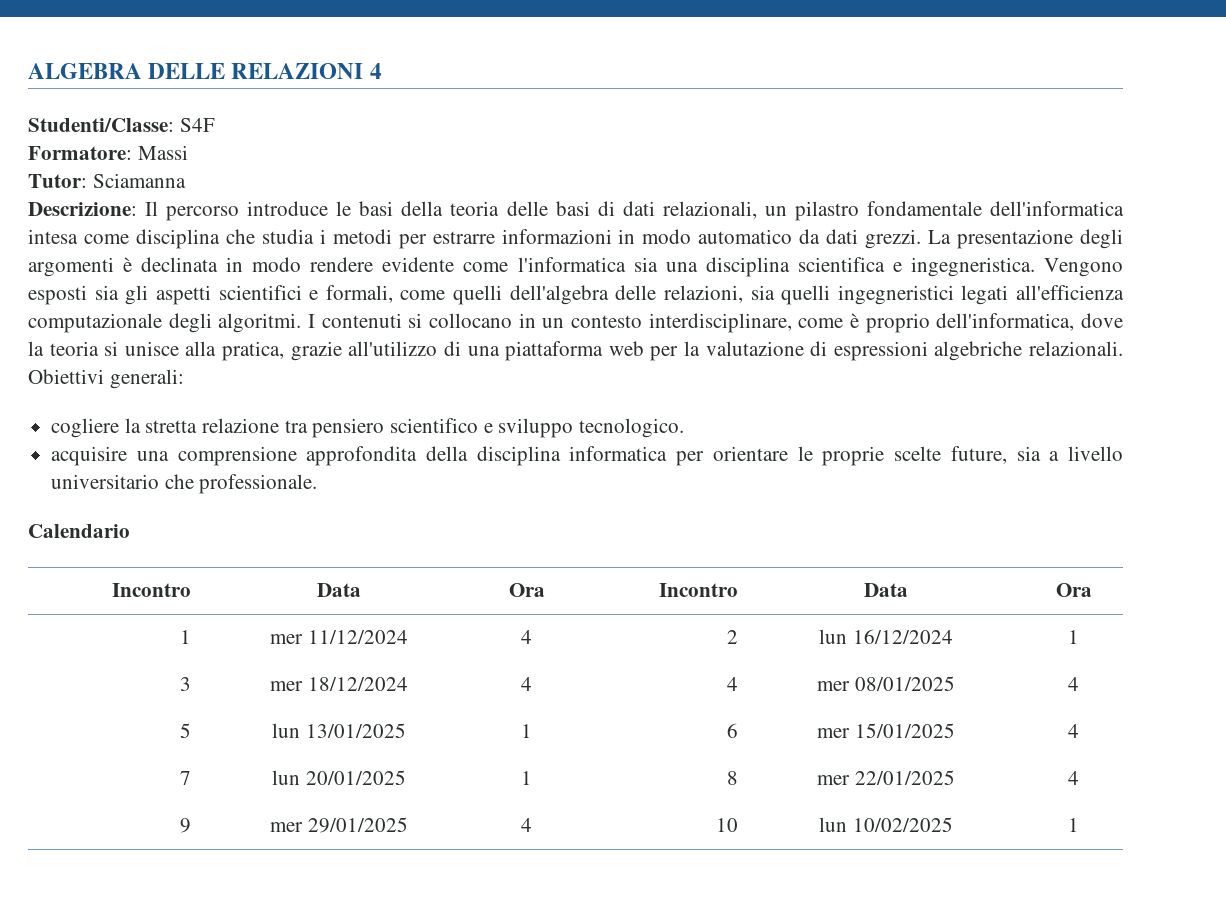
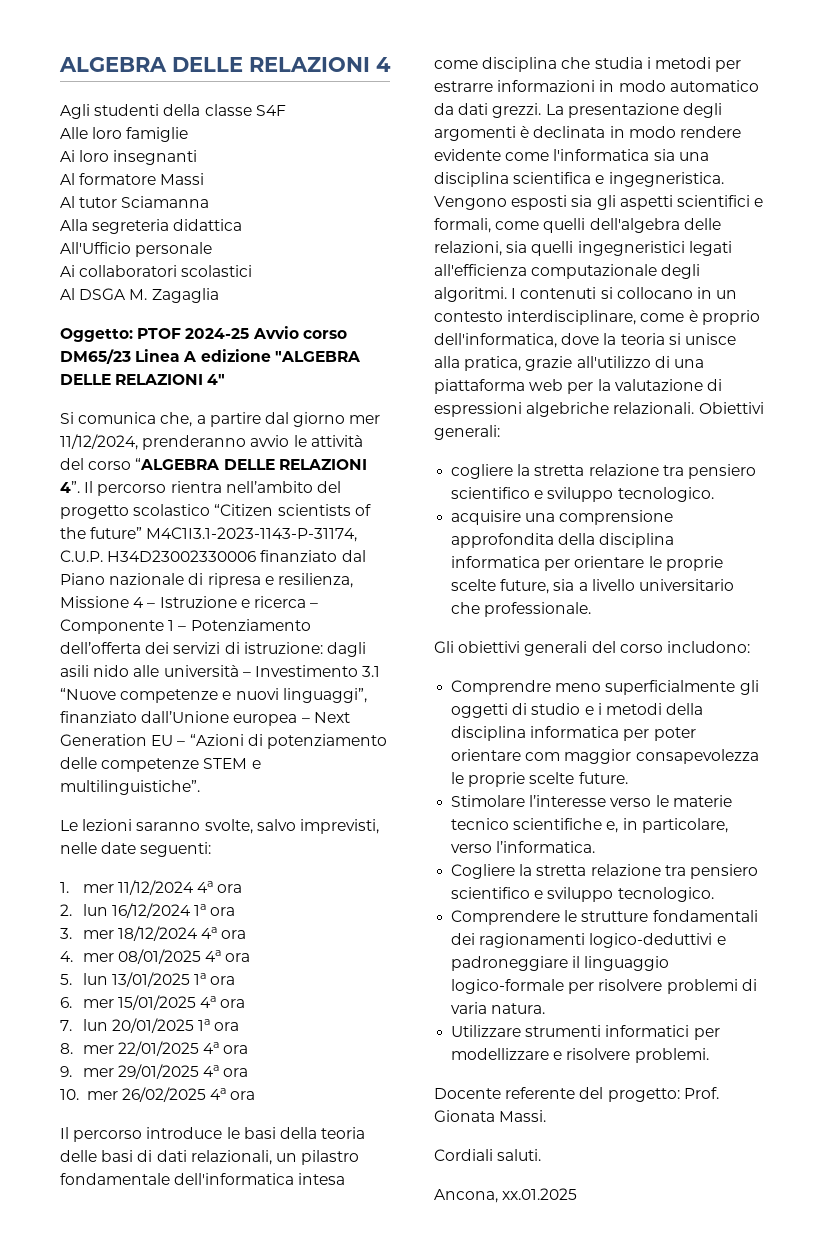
[28,118,215,132] [28,146,132,160] Studenti/Classe: S4F // Formatore: -> [60,104,286,119] [60,127,189,142] [60,150,198,165] [60,173,157,185] Agli studenti della classe S4F // Alle loro famiglie // Ai loro insegnanti // Al formatore
[28,174,87,188] Tutor: -> [60,196,118,208] Al tutor
[28,202,137,216] Descrizione: -> [60,219,243,234] [60,242,213,257] [60,265,253,277] [60,288,219,303] [60,326,347,342] [60,349,361,364] [60,374,226,385] [60,412,381,427] [60,434,363,450] [60,458,367,470] [60,481,341,496] [60,504,371,519] [60,527,358,542] [60,550,366,562] [60,573,353,588] [60,596,319,608] [60,619,311,634] [60,642,366,657] [60,665,381,677] [60,688,367,703] [60,711,350,726] [60,734,387,749] [60,757,261,772] [60,780,200,795] [60,819,379,834] [60,842,212,857] [60,880,243,895] [60,903,236,918] [60,926,247,941] [60,949,251,964] [60,972,236,987] [60,995,246,1010] [60,1018,240,1033] [60,1041,249,1056] [60,1064,249,1079] [60,1087,256,1102] Alla segreteria didattica // All'Ufficio personale // Ai collaboratori scolastici // Al DSGA M. Zagaglia // Oggetto: PTOF 2024-25 Avvio corso DM65/23 Linea A edizione "ALGEBRA DELLE RELAZIONI 4" // Si comunica che, a partire dal giorno mer 11/12/2024, prenderanno avvio le attività del corso “ALGEBRA DELLE RELAZIONI 4”. Il percorso rientra nell’ambito del progetto scolastico “Citizen scientists of the future” M4C1I3.1-2023-1143-P-31174, C.U.P. H34D23002330006 finanziato dal Piano nazionale di ripresa e resilienza, Missione 4 – Istruzione e ricerca – Componente 1 – Potenziamento dell’offerta dei servizi di istruzione: dagli asili nido alle università – Investimento 3.1 “Nuove competenze e nuovi linguaggi”, finanziato dall’Unione europea – Next Generation EU – “Azioni di potenziamento delle competenze STEM e multilinguistiche”. // Le lezioni saranno svolte, salvo imprevisti, nelle date seguenti: // 1. mer 11/12/2024 4a ora // 2. lun 16/12/2024 1a ora // 3. mer 18/12/2024 4a ora // 4. mer 08/01/2025 4a ora // 5. lun 13/01/2025 1a ora // 6. mer 15/01/2025 4a ora // 7. lun 20/01/2025 1a ora // 8. mer 22/01/2025 4a ora // 9. mer 29/01/2025 4a ora // 10. mer 26/02/2025 4a ora //
[28,524,130,538] [112,583,192,597] [317,583,361,597] [508,583,545,597] [659,583,739,597] [864,583,908,597] [1055,583,1092,597] [180,630,192,644] [270,630,408,644] [521,630,532,644] [727,630,739,644] [819,629,953,644] [1068,630,1079,644] [180,677,192,691] [270,677,408,691] [521,677,532,691] [727,677,739,691] [817,676,955,691] [1068,677,1079,691] [180,723,192,738] [272,723,406,738] [521,724,532,738] [727,723,739,738] [817,723,955,738] [1068,724,1079,738] [180,771,192,785] [272,770,406,785] [521,771,532,785] [727,771,739,785] [817,770,955,785] [1068,771,1079,785] [180,818,192,833] [270,817,408,833] [521,818,532,832] [716,818,739,832] [819,817,953,832] [1068,818,1079,832] Calendario // Incontro | Data | Ora | Incontro | Data | Ora // 1 | mer 11/12/2024 | 4 | 2 | lun 16/12/2024 | 1 // 3 | mer 18/12/2024 | 4 | 4 | mer 08/01/2025 | 4 // 5 | lun 13/01/2025 | 1 | 6 | mer 15/01/2025 | 4 // 7 | lun 20/01/2025 | 1 | 8 | mer 22/01/2025 | 4 // 9 | mer 29/01/2025 | 4 | 10 | lun 10/02/2025 | 1 -> [434,641,750,656] [451,680,759,695] [451,703,704,718] [451,726,696,741] [451,749,759,764] [451,772,628,787] [451,795,732,807] [451,818,728,833] [451,841,596,853] [451,864,758,879] [451,887,714,902] [451,910,758,925] [451,933,726,948] [451,956,670,971] [451,979,757,994] [451,1002,546,1014] [451,1025,720,1040] [451,1048,709,1063] [434,1087,719,1102] [434,1110,547,1122] [434,1149,542,1161] [434,1188,578,1203] Gli obiettivi generali del corso includono: // Comprendre meno superficialmente gli oggetti di studio e i metodi della disciplina informatica per poter orientare com maggior consapevolezza le proprie scelte future. // Stimolare l’interesse verso le materie tecnico scientifiche e, in particolare, verso l’informatica. // Cogliere la stretta relazione tra pensiero scientifico e sviluppo tecnologico. // Comprendere le strutture fondamentali dei ragionamenti logico-deduttivi e padroneggiare il linguaggio logico-formale per risolvere problemi di varia natura. // Utilizzare strumenti informatici per modellizzare e risolvere problemi. // Docente referente del progetto: Prof. Gionata Massi. // Cordiali saluti. // Ancona, xx.01.2025

